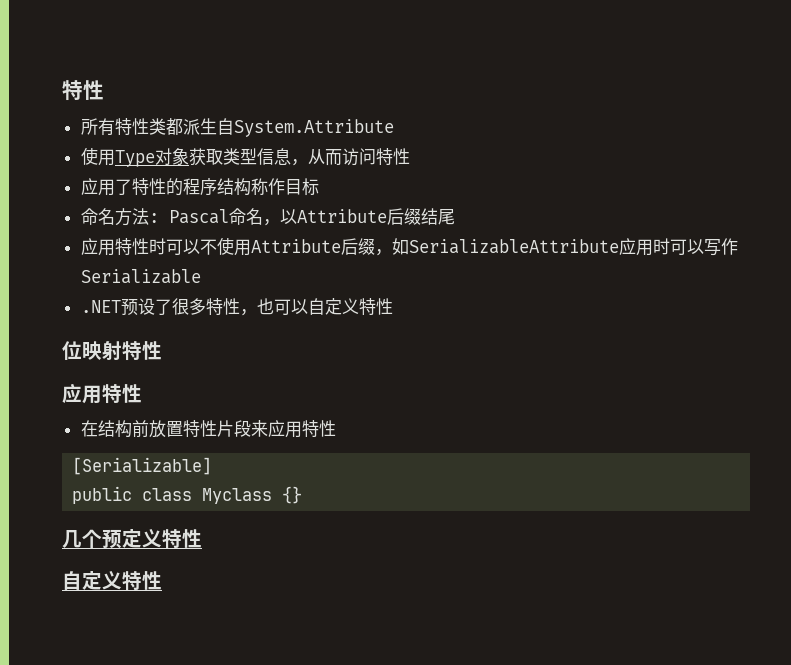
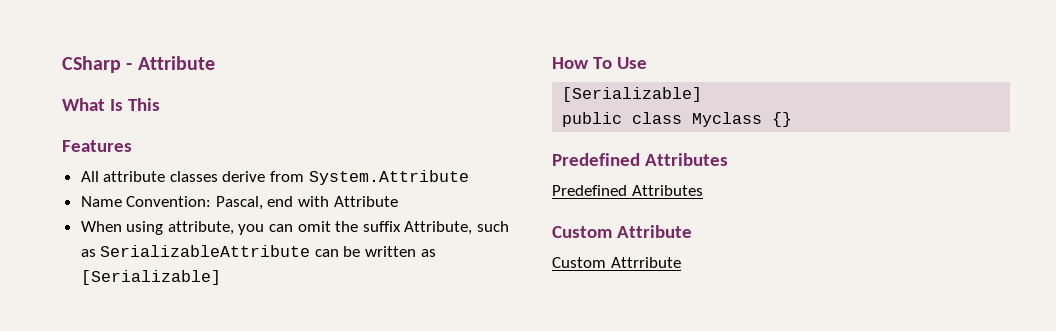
[62,80,104,101] [80,118,394,137] [80,147,410,167] [80,178,319,196] [80,208,455,226] [80,237,738,256] [80,269,201,284] [80,298,393,316] [62,341,162,361] [62,383,142,404] [80,420,336,438] 特性 // 所有特性类都派生自System.Attribute // 使用Type对象获取类型信息，从而访问特性 // 应用了特性的程序结构称作目标 // 命名方法: Pascal命名，以Attribute后缀结尾 // 应用特性时可以不使用Attribute后缀，如SerializableAttribute应用时可以写作Serializable // .NET预设了很多特性，也可以自定义特性 // 位映射特性 // 应用特性 // 在结构前放置特性片段来应用特性 -> [62,56,215,73] [62,98,160,111] [62,140,132,152] [80,170,469,185] [80,196,398,210] [80,221,510,235] [80,245,436,257] [80,270,221,285] [552,57,647,69] CSharp - Attribute // What Is This // Features // All attribute classes derive from System.Attribute // Name Convention: Pascal, end with Attribute // When using attribute, you can omit the suffix Attribute, such as SerializableAttribute can be written as [Serializable] // How To Use
[62,529,202,549] [62,571,162,591] 几个预定义特性 // 自定义特性 -> [552,153,728,166] [552,185,703,196] [552,225,692,238] [552,257,681,268] Predefined Attributes // Predefined Attributes // Custom Attribute // Custom Attrribute

